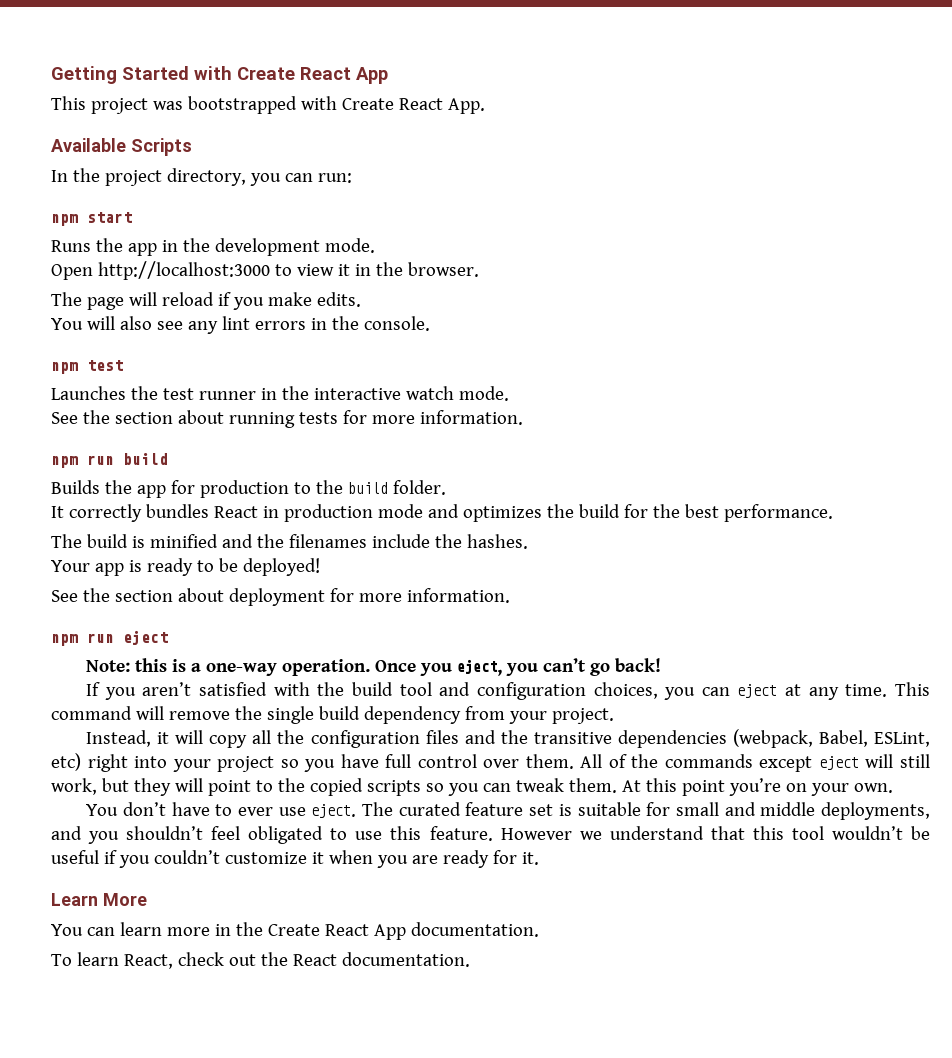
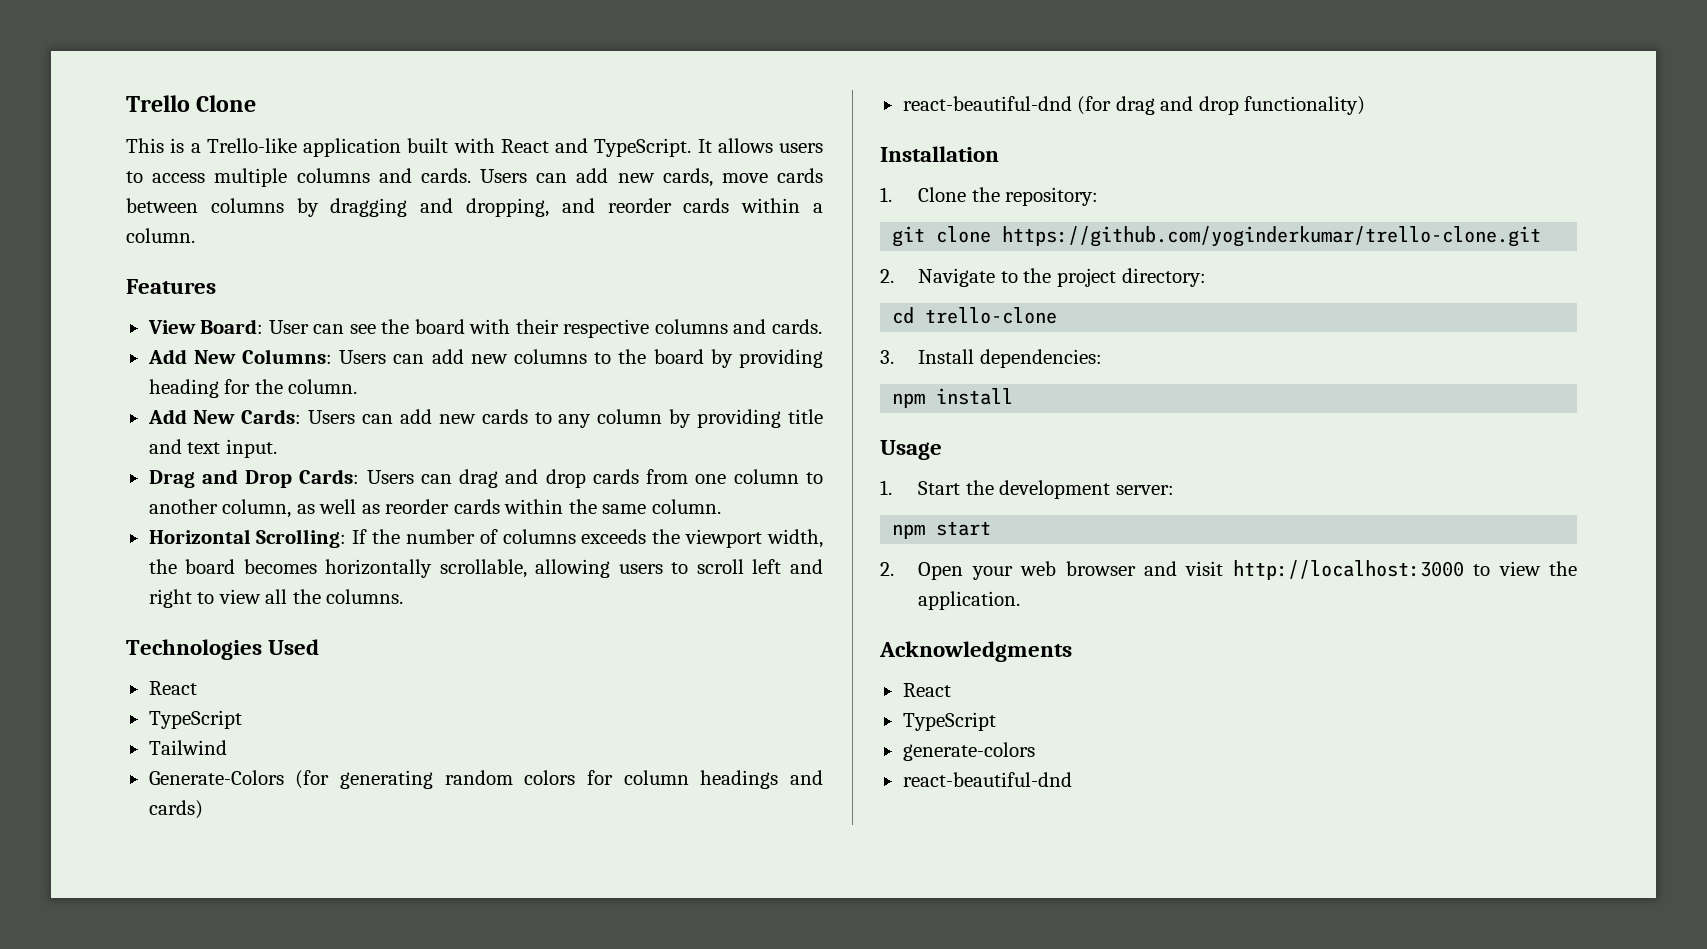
[51,66,388,84] [51,96,485,114] [51,138,192,156] [51,168,352,186] [51,212,132,226] [51,238,375,256] [51,261,479,280] [51,292,361,310] [51,316,430,334] [51,360,123,374] [51,386,509,401] [51,410,523,428] [51,453,168,468] [51,480,446,498] [51,504,833,522] [51,534,528,549] [51,558,320,576] [51,588,510,606] [51,630,168,646] [86,658,662,676] [86,682,930,700] [51,706,614,724] [86,729,930,748] [51,753,930,772] [51,778,893,796] [86,802,931,820] [51,826,930,844] [51,850,539,868] [51,893,147,906] [51,922,539,940] [51,952,470,969] Getting Started with Create React App // This project was bootstrapped with Create React App. // Available Scripts // In the project directory, you can run: // npm start // Runs the app in the development mode. // Open http://localhost:3000 to view it in the browser. // The page will reload if you make edits. // You will also see any lint errors in the console. // npm test // Launches the test runner in the interactive watch mode. // See the section about running tests for more information. // npm run build // Builds the app for production to the build folder. // It correctly bundles React in production mode and optimizes the build for the best performance. // The build is minified and the filenames include the hashes. // Your app is ready to be deployed! // See the section about deployment for more information. // npm run eject // Note: this is a one-way operation. Once you eject, you can’t go back! // If you aren’t satisfied with the build tool and configuration choices, you can eject at any time. This command will remove the single build dependency from your project. // Instead, it will copy all the configuration files and the transitive dependencies (webpack, Babel, ESLint, etc) right into your project so you have full control over them. All of the commands except eject will still work, but they will point to the copied scripts so you can tweak them. At this point you’re on your own. // You don’t have to ever use eject. The curated feature set is suitable for small and middle deployments, and you shouldn’t feel obligated to use this feature. However we understand that this tool wouldn’t be useful if you couldn’t customize it when you are ready for it. // Learn More // You can learn more in the Create React App documentation. // To learn React, check out the React documentation. -> [126,95,257,112] [126,138,823,157] [126,168,823,187] [126,198,823,217] [126,228,195,243] [126,279,216,294] [147,319,822,338] [147,349,823,368] [148,379,358,398] [147,409,824,428] [148,439,277,458] [148,469,823,488] [148,499,721,518] [148,529,824,548] [148,559,823,578] [148,589,404,608] [126,639,320,660] [148,681,197,695] [148,710,242,729] [148,740,227,755] [148,770,824,789] [148,800,203,819] [902,96,1366,115] [880,146,999,162] [880,187,1099,206] [892,226,1542,247] [880,268,1206,287] [892,307,1058,324] [880,349,1102,368] [892,388,1014,408] [880,440,942,460] [880,480,1174,499] [892,521,992,539] [880,560,1578,580] [918,591,1021,610] [879,641,1072,662] [902,683,951,697] [902,712,996,731] [902,742,1035,761] [902,772,1072,787] Trello Clone // This is a Trello-like application built with React and TypeScript. It allows users to access multiple columns and cards. Users can add new cards, move cards between columns by dragging and dropping, and reorder cards within a column. // Features // View Board: User can see the board with their respective columns and cards. // Add New Columns: Users can add new columns to the board by providing heading for the column. // Add New Cards: Users can add new cards to any column by providing title and text input. // Drag and Drop Cards: Users can drag and drop cards from one column to another column, as well as reorder cards within the same column. // Horizontal Scrolling: If the number of columns exceeds the viewport width, the board becomes horizontally scrollable, allowing users to scroll left and right to view all the columns. // Technologies Used // React // TypeScript // Tailwind // Generate-Colors (for generating random colors for column headings and cards) // react-beautiful-dnd (for drag and drop functionality) // Installation // 1. Clone the repository: // git clone https://github.com/yoginderkumar/trello-clone.git // 2. Navigate to the project directory: // cd trello-clone // 3. Install dependencies: // npm install // Usage // 1. Start the development server: // npm start // 2. Open your web browser and visit http://localhost:3000 to view the application. // Acknowledgments // React // TypeScript // generate-colors // react-beautiful-dnd

